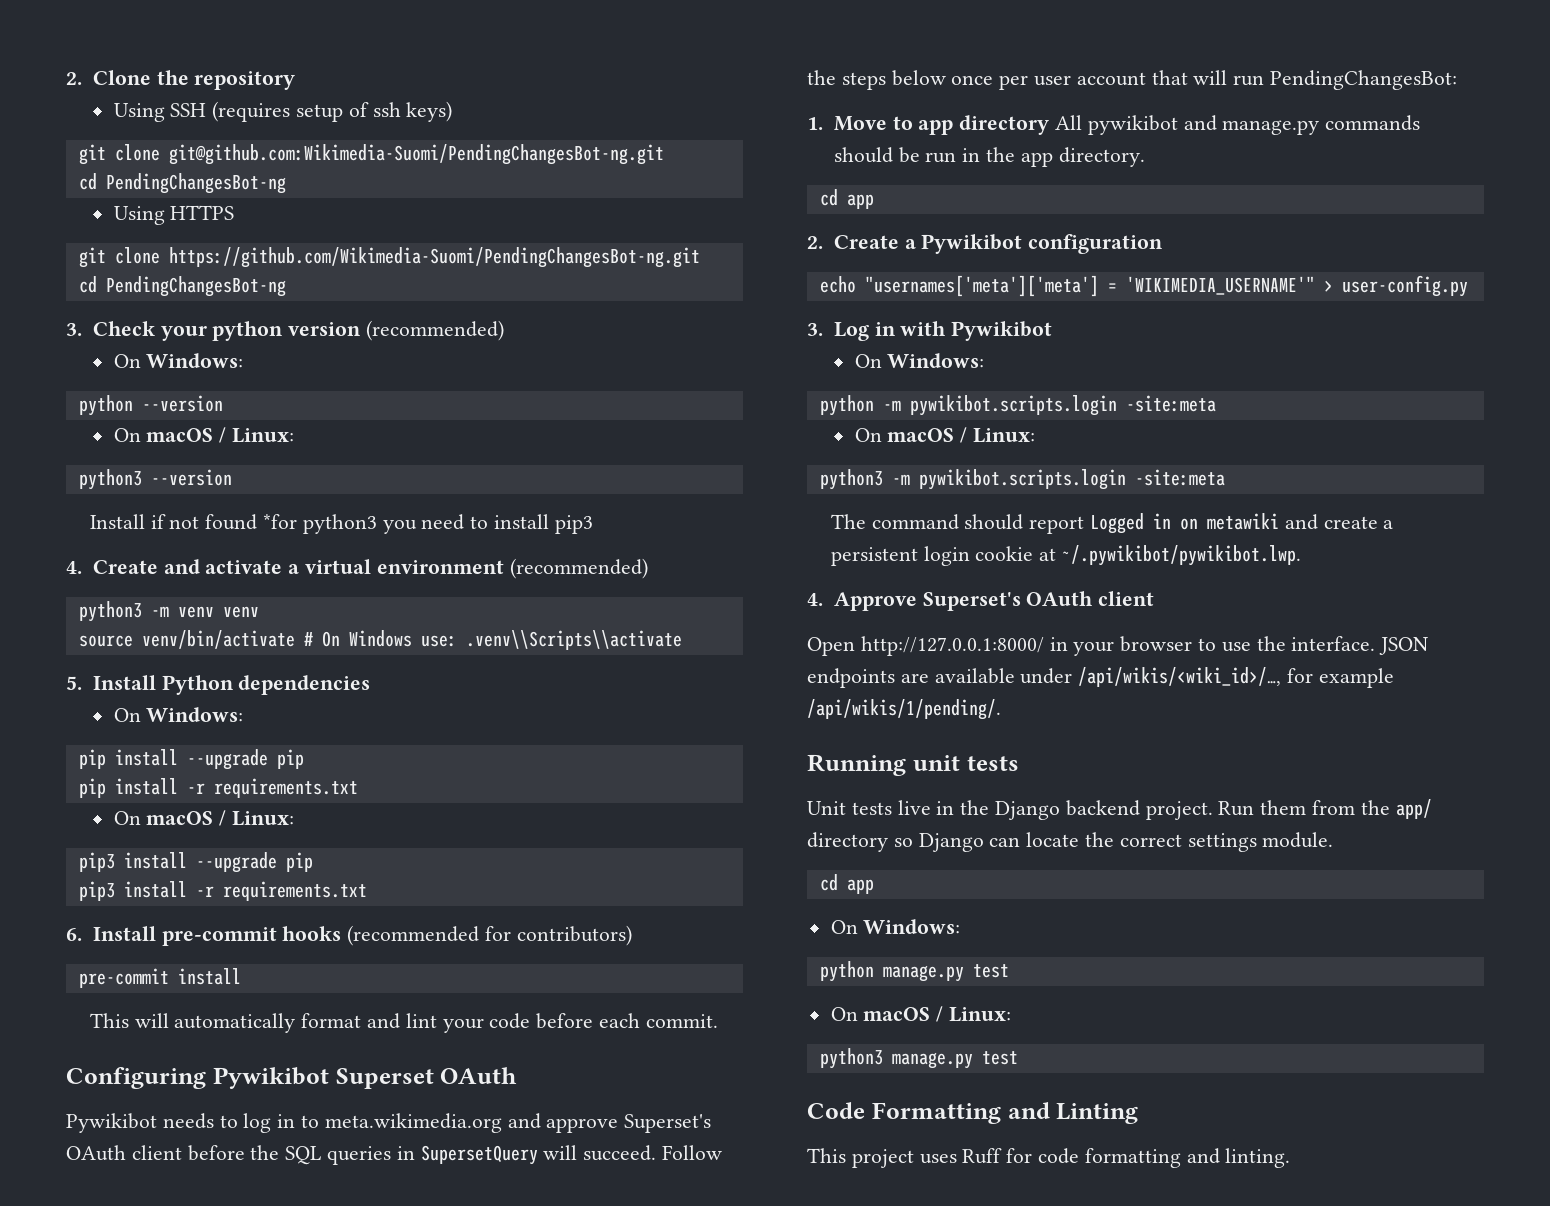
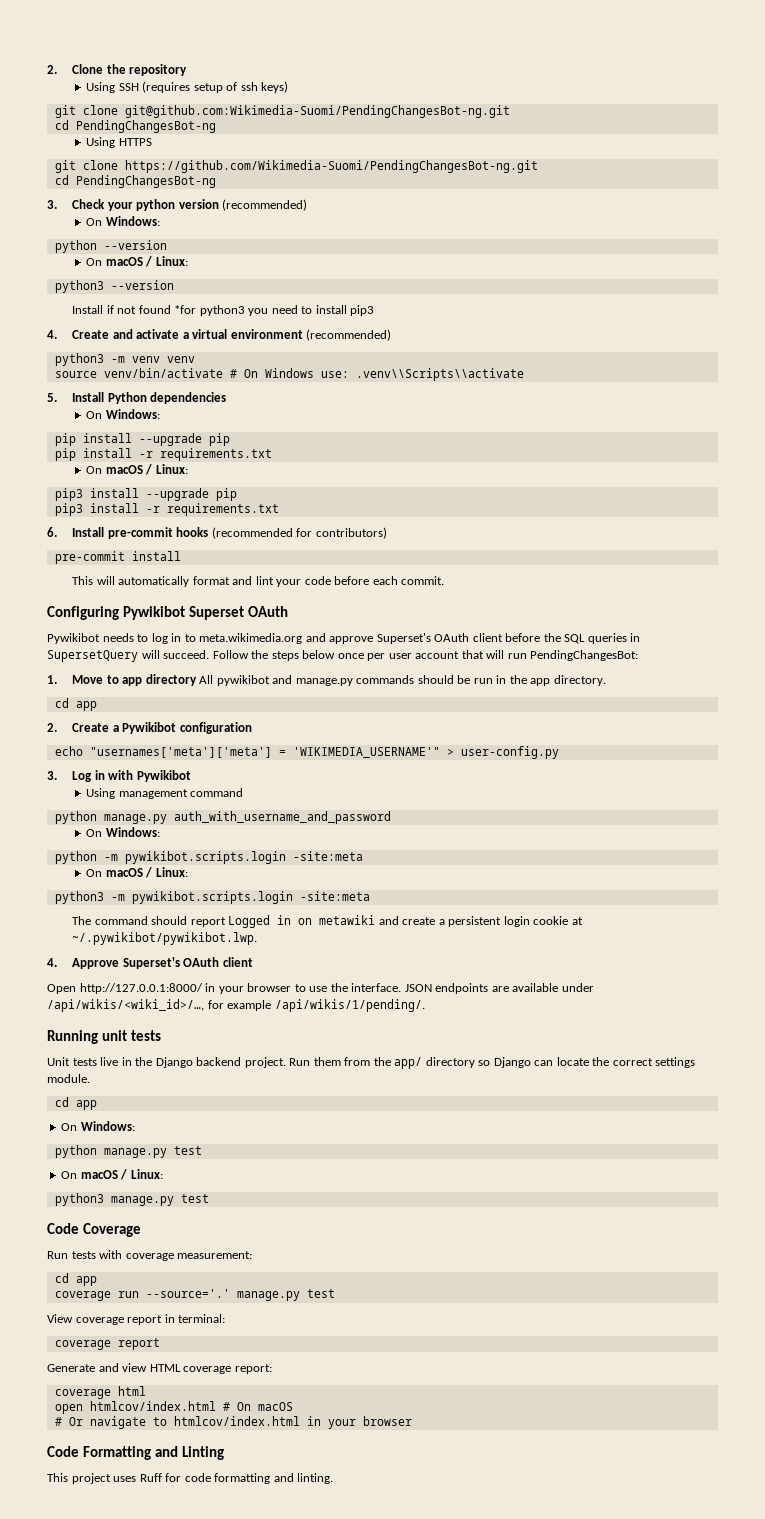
(1053, 331) none -> [86,788,244,799] [54,811,391,824] // Using management command // python manage.py auth_with_username_and_password
(1018, 1058) none -> [47,1223,141,1237] [47,1250,253,1261] [54,1273,97,1286] [54,1289,335,1301] [47,1314,226,1325] [54,1338,160,1350] [47,1363,272,1374] [54,1386,146,1399] [54,1401,293,1414] [54,1416,412,1429] // Code Coverage // Run tests with coverage measurement: // cd app // coverage run --source='.' manage.py test // View coverage report in terminal: // coverage report // Generate and view HTML coverage report: // coverage html // open htmlcov/index.html # On macOS // # Or navigate to htmlcov/index.html in your browser

